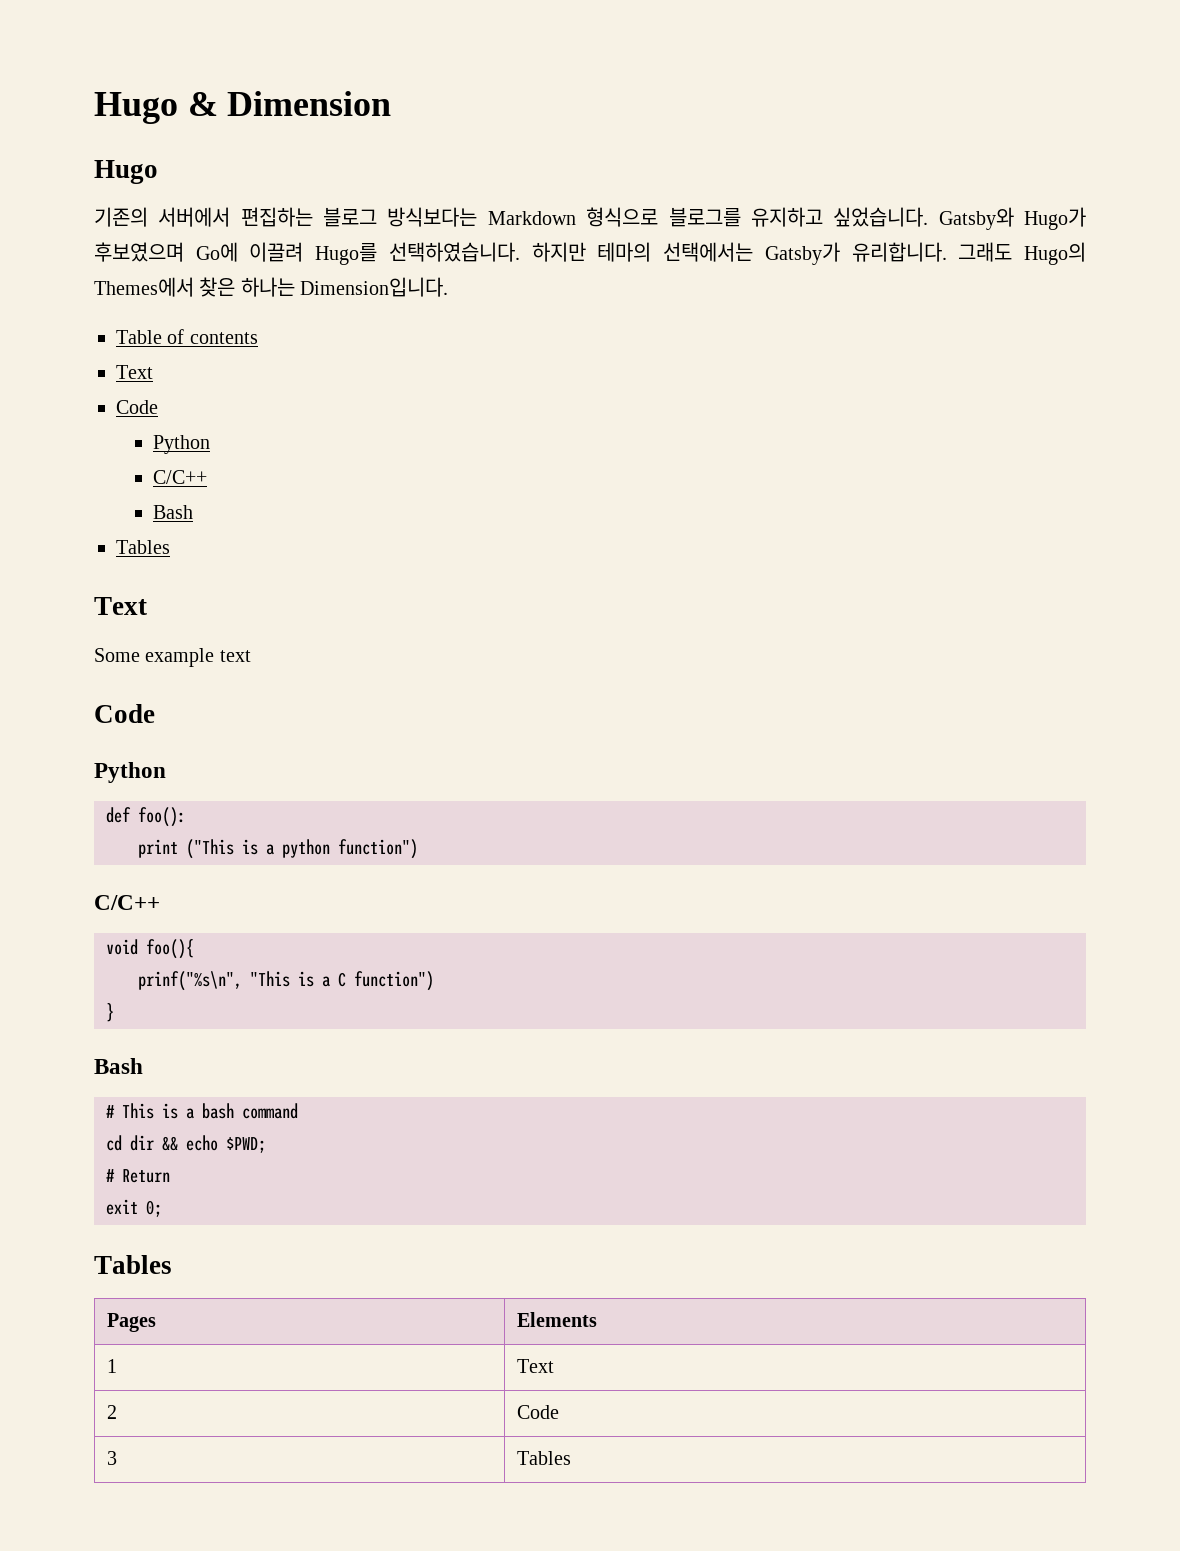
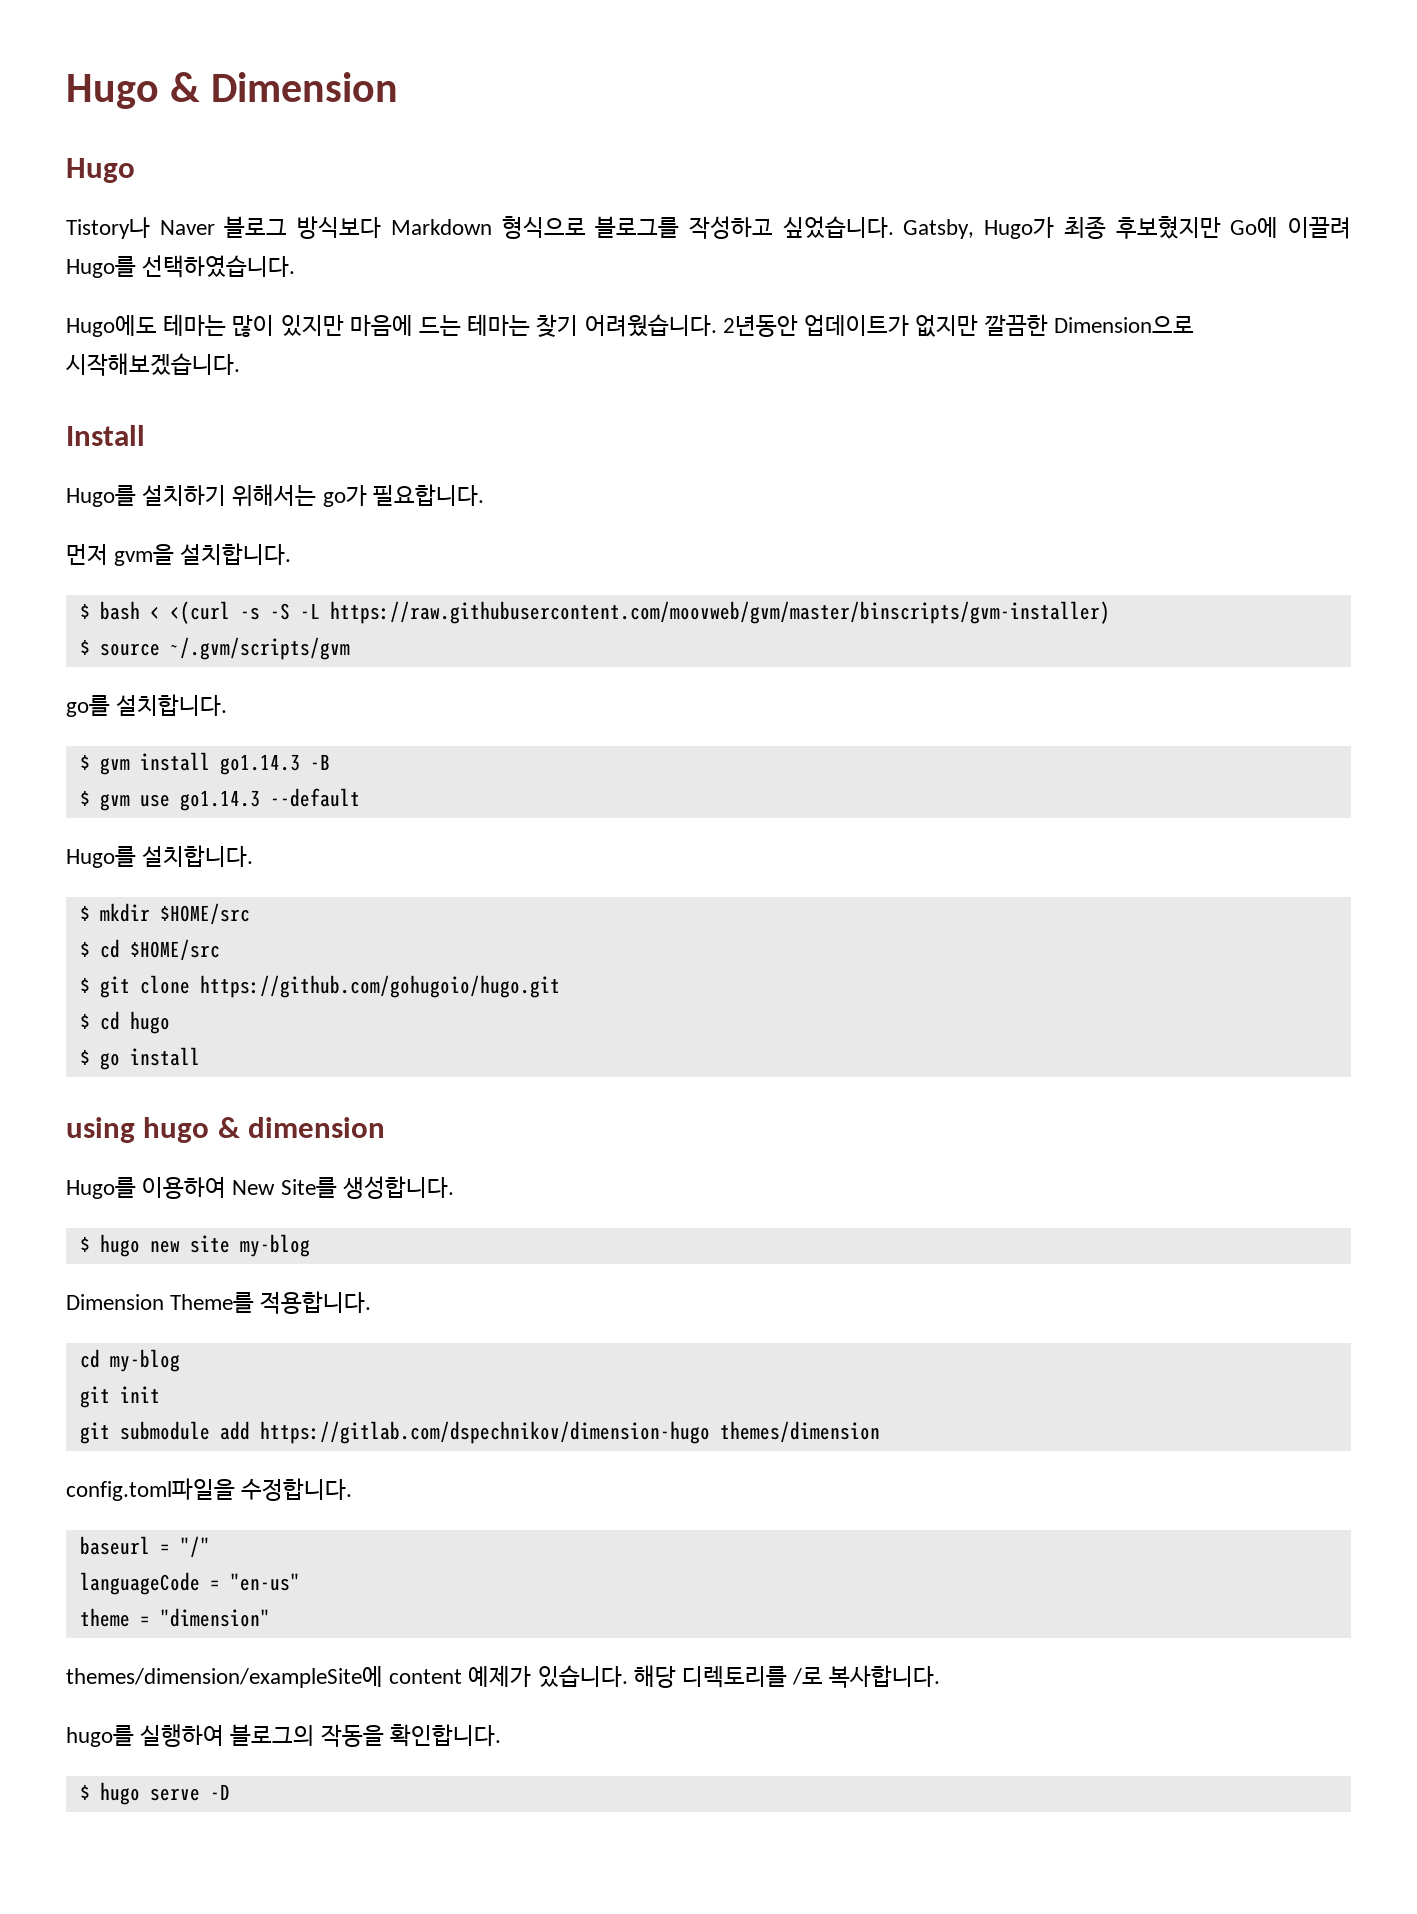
[94,207,1086,230] [94,242,1087,265] [94,277,449,297] [116,329,258,344] [116,365,153,379] [116,400,158,414] [153,435,211,454] [153,470,208,484] [153,505,194,519] [116,540,170,554] [94,597,147,615] [94,648,251,667] [94,704,155,723] [94,762,166,783] [106,807,186,827] [138,839,418,859] [94,895,160,910] [106,939,194,959] [138,971,434,991] [106,1003,114,1022] [94,1058,143,1074] [106,1103,298,1119] [106,1135,266,1153] [106,1169,170,1183] [106,1199,162,1217] [94,1255,172,1274] [106,1313,156,1332] [516,1312,597,1327] [106,1359,117,1373] [516,1359,554,1373] [106,1405,117,1419] [516,1405,559,1419] [106,1451,117,1465] [516,1451,571,1465] 기존의 서버에서 편집하는 블로그 방식보다는 Markdown 형식으로 블로그를 유지하고 싶었습니다. Gatsby와 Hugo가 후보였으며 Go에 이끌려 Hugo를 선택하였습니다. 하지만 테마의 선택에서는 Gatsby가 유리합니다. 그래도 Hugo의 Themes에서 찾은 하나는 Dimension입니다. // Table of contents // Text // Code // Python // C/C++ // Bash // Tables // Text // Some example text // Code // Python // def foo(): // print ("This is a python function") // C/C++ // void foo(){ // prinf("%s\n", "This is a C function") // } // Bash // # This is a bash command // cd dir && echo $PWD; // # Return // exit 0; // Tables // Pages | Elements // 1 | Text // 2 | Code // 3 | Tables -> [66,216,1351,239] [66,255,296,278] [66,314,1194,337] [66,353,240,376] [66,425,145,446] [66,484,484,507] [66,543,292,566] [79,601,1110,624] [79,637,350,660] [66,694,228,717] [79,752,330,775] [79,788,360,811] [66,845,254,868] [79,903,250,925] [79,939,220,961] [79,975,560,998] [79,1011,170,1034] [79,1047,200,1070] [66,1117,386,1143] [66,1176,454,1199] [79,1234,310,1257] [66,1291,372,1314] [79,1349,180,1372] [79,1386,160,1408] [79,1421,880,1444] [66,1478,353,1501] [79,1536,210,1558] [79,1572,300,1595] [79,1608,270,1627] [66,1665,941,1688] [66,1724,501,1747] [79,1782,230,1805] Tistory나 Naver 블로그 방식보다 Markdown 형식으로 블로그를 작성하고 싶었습니다. Gatsby, Hugo가 최종 후보혔지만 Go에 이끌려 Hugo를 선택하였습니다. // Hugo에도 테마는 많이 있지만 마음에 드는 테마는 찾기 어려웠습니다. 2년동안 업데이트가 없지만 깔끔한 Dimension으로 시작해보겠습니다. // Install // Hugo를 설치하기 위해서는 go가 필요합니다. // 먼저 gvm을 설치합니다. // $ bash < <(curl -s -S -L https://raw.githubusercontent.com/moovweb/gvm/master/binscripts/gvm-installer) // $ source ~/.gvm/scripts/gvm // go를 설치합니다. // $ gvm install go1.14.3 -B // $ gvm use go1.14.3 --default // Hugo를 설치합니다. // $ mkdir $HOME/src // $ cd $HOME/src // $ git clone https://github.com/gohugoio/hugo.git // $ cd hugo // $ go install // using hugo & dimension // Hugo를 이용하여 New Site를 생성합니다. // $ hugo new site my-blog // Dimension Theme를 적용합니다. // cd my-blog // git init // git submodule add https://gitlab.com/dspechnikov/dimension-hugo themes/dimension // config.toml파일을 수정합니다. // baseurl = "/" // languageCode = "en-us" // theme = "dimension" // themes/dimension/exampleSite에 content 예제가 있습니다. 해당 디렉토리를 /로 복사합니다. // hugo를 실행하여 블로그의 작동을 확인합니다. // $ hugo serve -D

